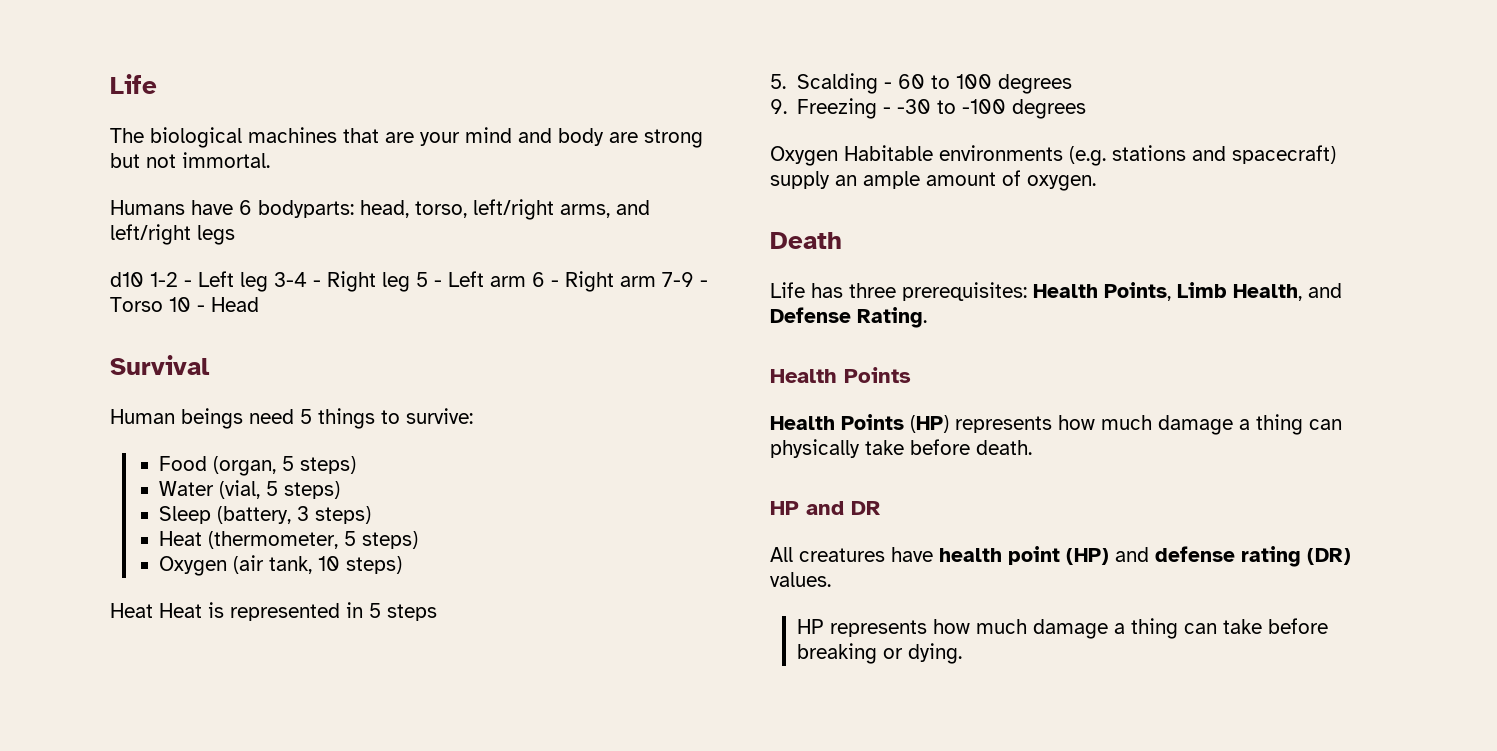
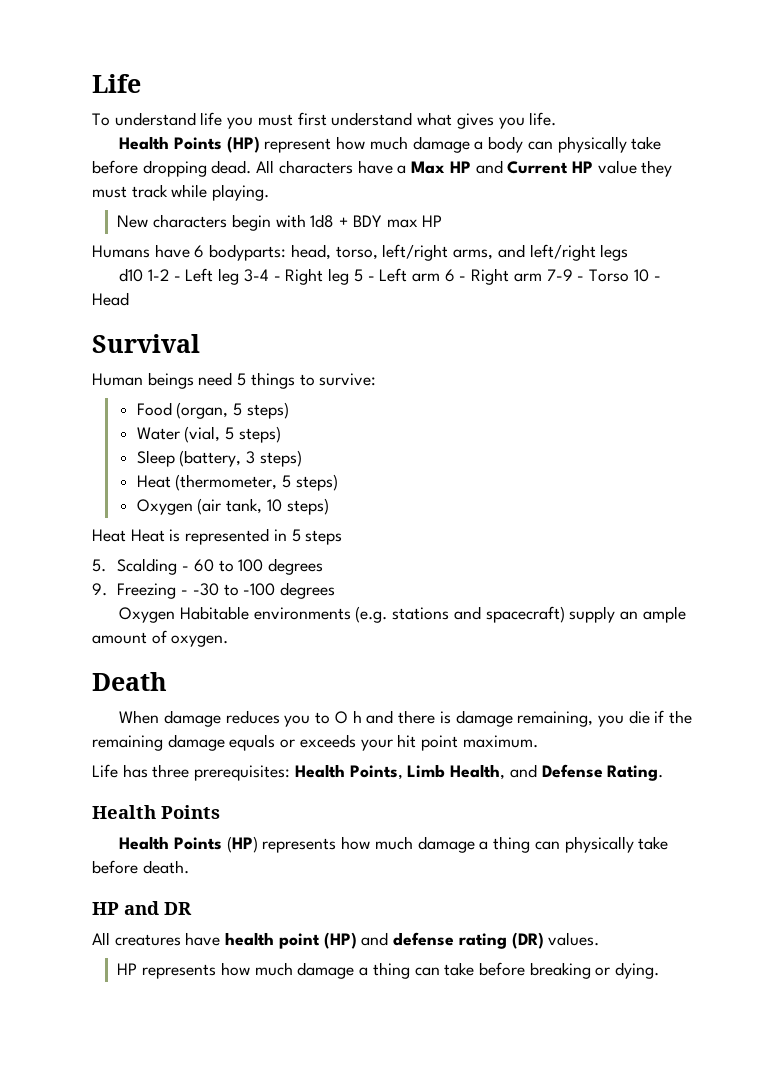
[110,127,703,148] [110,152,270,168] The biological machines that are your mind and body are strong but not immortal. -> [92,112,557,129] [119,136,662,153] [92,160,673,177] [92,184,270,201] [117,214,443,231] To understand life you must first understand what gives you life. // Health Points (HP) represent how much damage a body can physically take before dropping dead. All characters have a Max HP and Current HP value they must track while playing. // New characters begin with 1d8 + BDY max HP
(842, 240) none -> [119,710,693,727] [92,734,538,751] // When damage reduces you to O h and there is damage remaining, you die if the remaining damage equals or exceeds your hit point maximum.

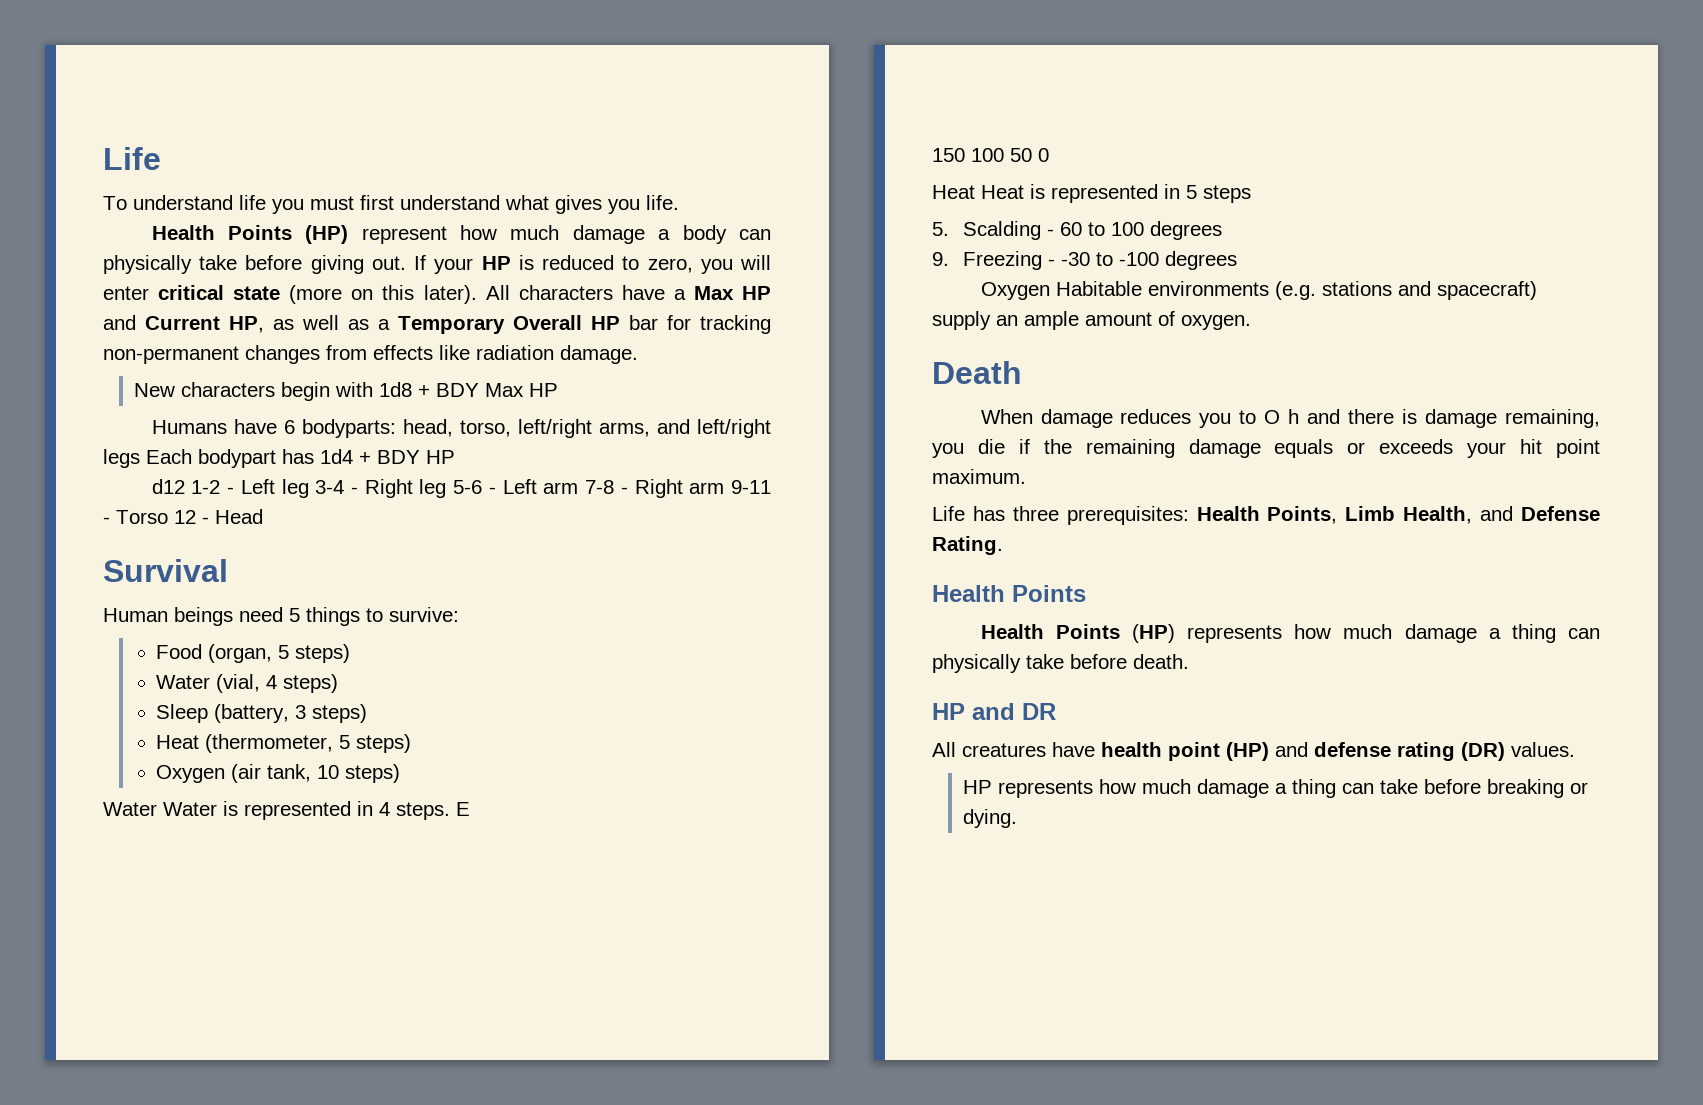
[142,160,252,177] dropping dead. -> [310,255,772,274] [103,285,477,304] giving out. If your HP is reduced to zero, you will enter critical state (more on this later).
[571,160,673,177] [92,184,270,201] HP value they must track while playing. -> [229,315,771,334] [103,345,638,364] HP, as well as a Temporary Overall HP bar for tracking non-permanent changes from effects like radiation damage.
[386,219,418,228] max -> [484,383,524,397] Max
[119,268,144,282] // d10 -> [146,449,455,468] [151,479,185,494] Each bodypart has 1d4 + BDY HP // d12
[353,269,363,282] 5 -> [453,480,483,494] 5-6
[444,269,455,282] 6 -> [585,480,615,494] 7-8
[546,269,573,281] 7-9 -> [730,480,771,494] 9-11
[633,269,649,282] 10 -> [174,510,196,524] 12
[225,427,235,440] 5 -> [266,675,278,689] 4
(329, 506) none -> [103,801,470,820] [932,148,1049,162] // Water Water is represented in 4 steps. E // 150 100 50 0

